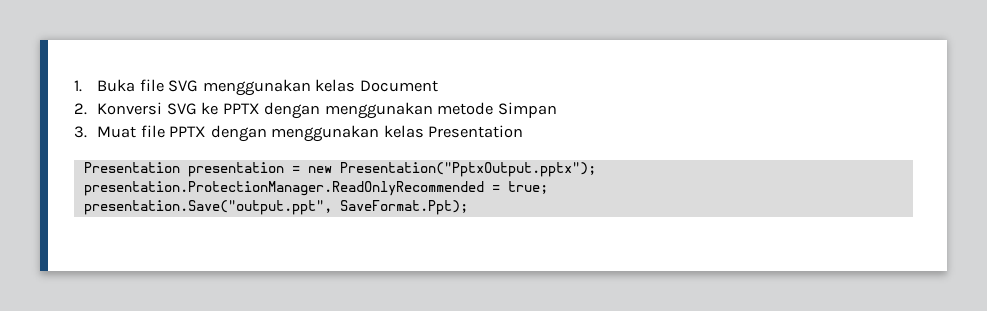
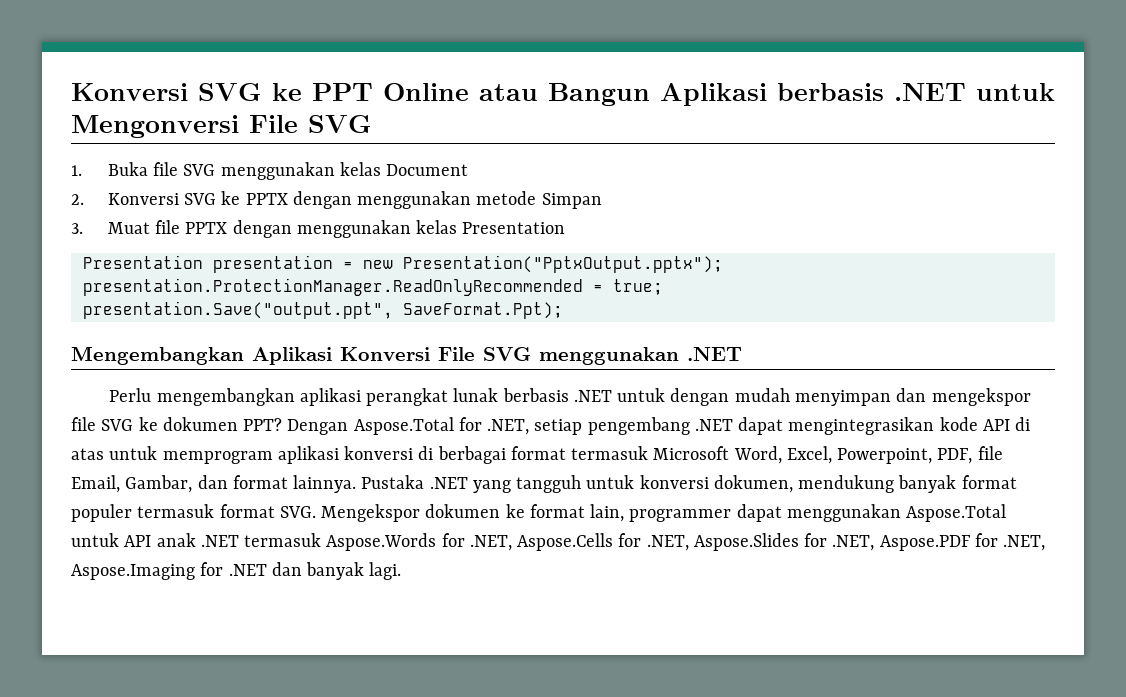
(74, 86) none -> [71,83,1055,106] [71,115,372,138] Konversi SVG ke PPT Online atau Bangun Aplikasi berbasis .NET untuk Mengonversi File SVG //
(468, 207) none -> [71,346,742,365] [109,388,1031,406] [71,417,1031,435] [71,446,1003,464] [71,475,1017,493] [71,504,1007,522] [71,533,1046,551] [71,562,402,580] // Mengembangkan Aplikasi Konversi File SVG menggunakan .NET // Perlu mengembangkan aplikasi perangkat lunak berbasis .NET untuk dengan mudah menyimpan dan mengekspor file SVG ke dokumen PPT? Dengan Aspose.Total for .NET, setiap pengembang .NET dapat mengintegrasikan kode API di atas untuk memprogram aplikasi konversi di berbagai format termasuk Microsoft Word, Excel, Powerpoint, PDF, file Email, Gambar, dan format lainnya. Pustaka .NET yang tangguh untuk konversi dokumen, mendukung banyak format populer termasuk format SVG. Mengekspor dokumen ke format lain, programmer dapat menggunakan Aspose.Total untuk API anak .NET termasuk Aspose.Words for .NET, Aspose.Cells for .NET, Aspose.Slides for .NET, Aspose.PDF for .NET, Aspose.Imaging for .NET dan banyak lagi.

